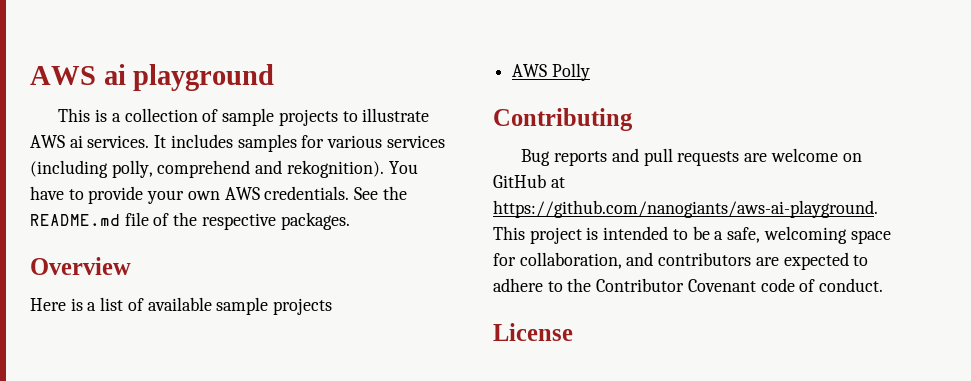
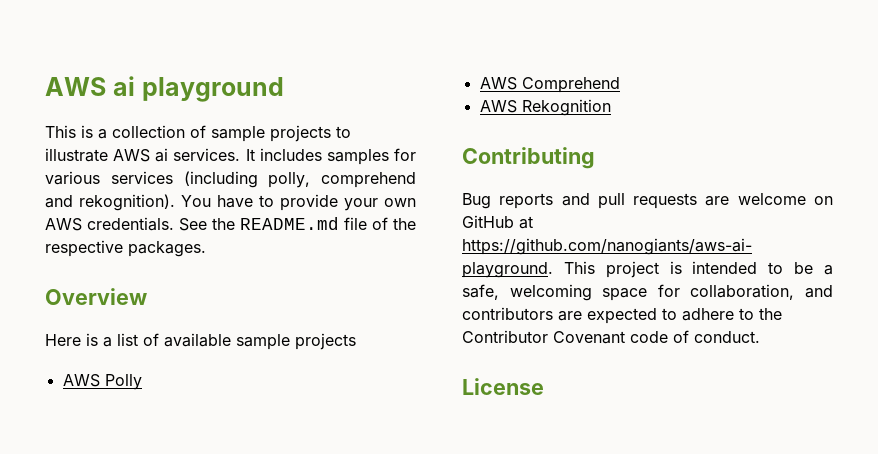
(590, 72) none -> [479,77,620,93] [479,99,611,116] // AWS Comprehend // AWS Rekognition

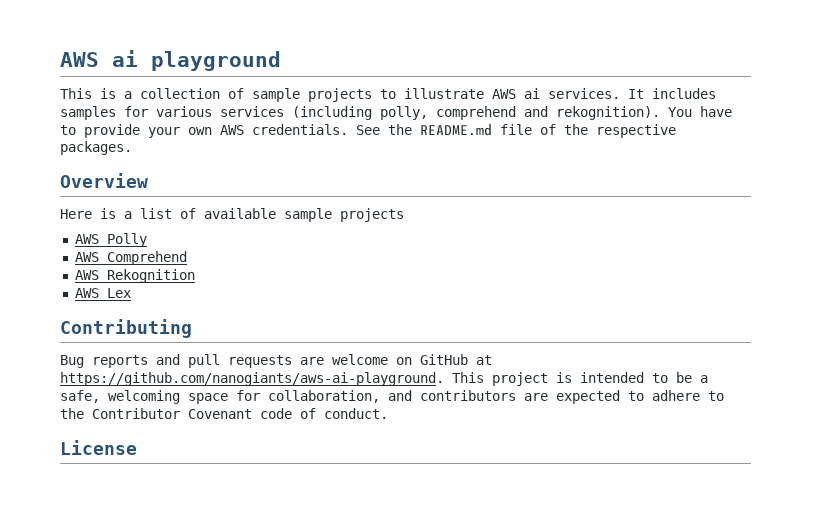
(611, 107) none -> [74,288,131,298] // AWS Lex

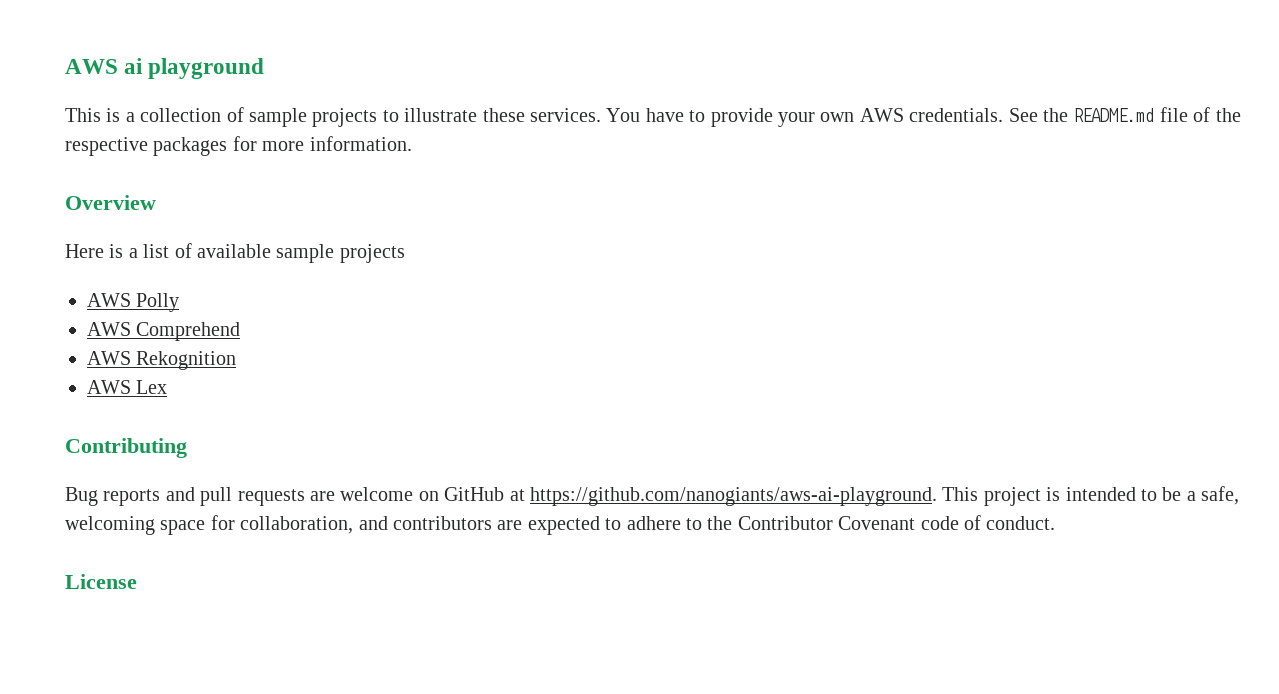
[492,88,716,99] [60,106,660,120] AWS ai services. It includes samples for various services (including polly, comprehend and rekognition). -> [482,108,601,122] these services.
[60,141,132,155] packages. -> [153,136,412,156] packages for more information.

